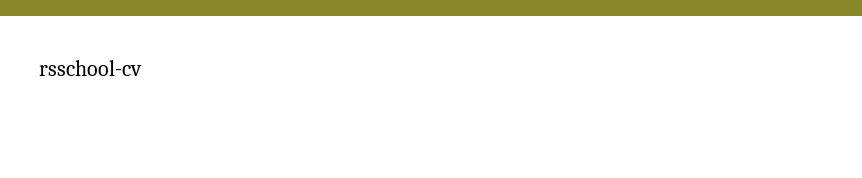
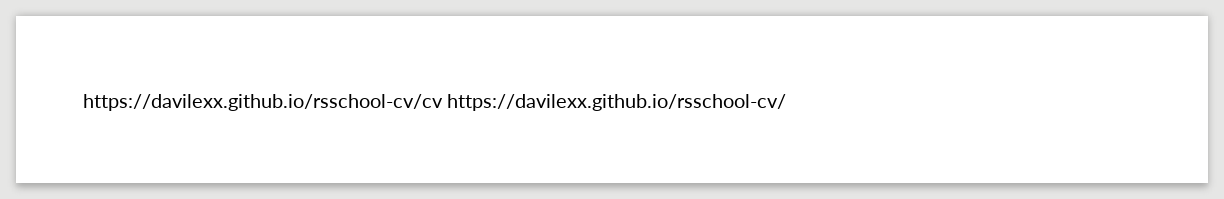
[39,60,142,76] rsschool-cv -> [83,94,787,111] https://davilexx.github.io/rsschool-cv/cv https://davilexx.github.io/rsschool-cv/

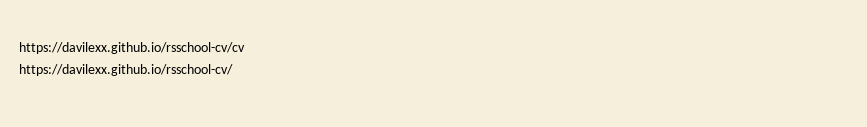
(443, 102) none -> (245, 48) //

